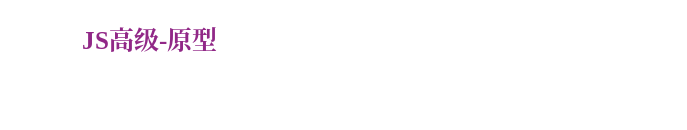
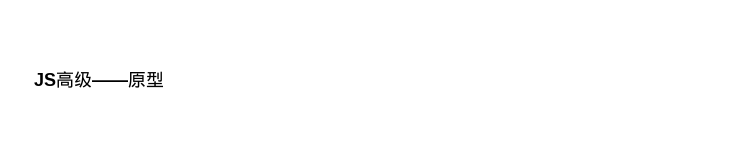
[159,41,167,49] - -> [92,80,128,86] ——

